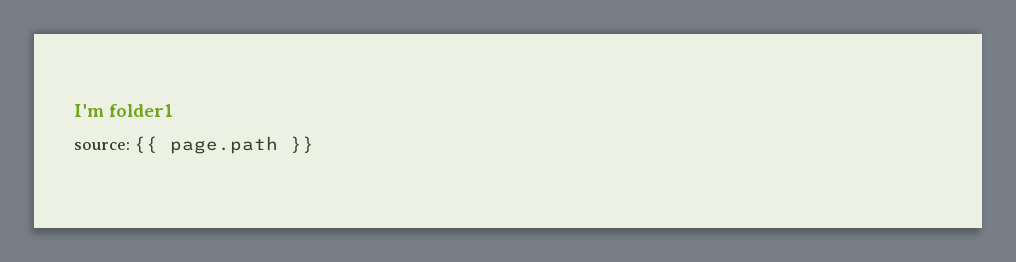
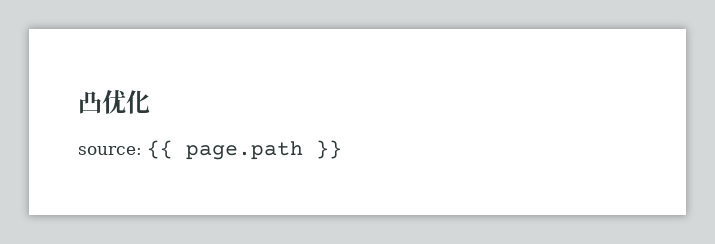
[74,104,174,117] I'm folder1 -> [78,90,150,114] 凸优化

